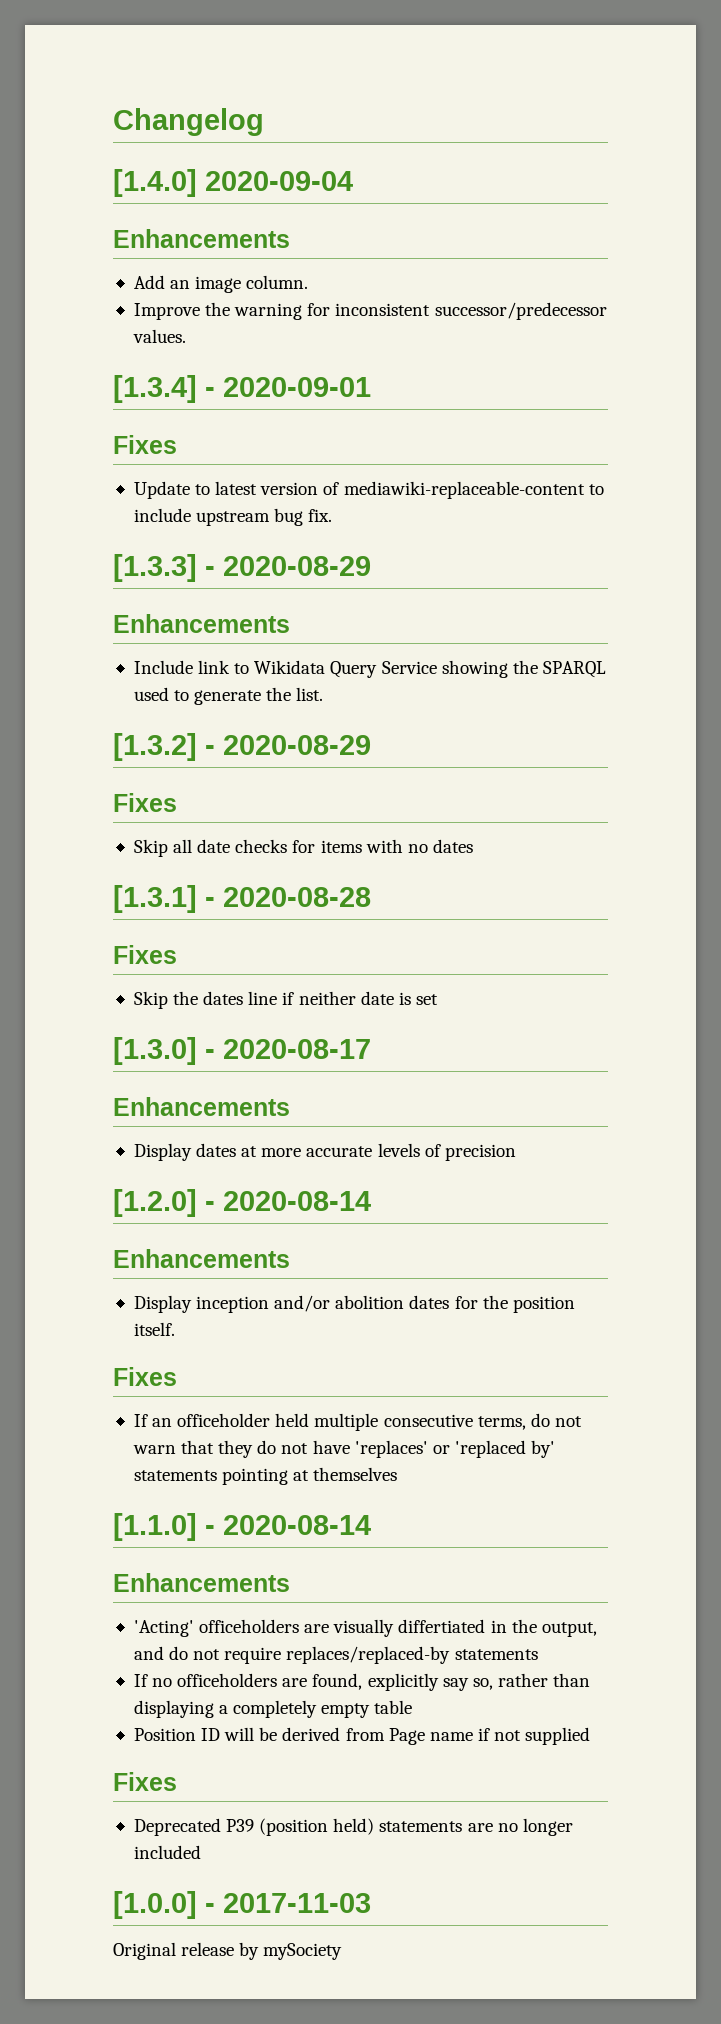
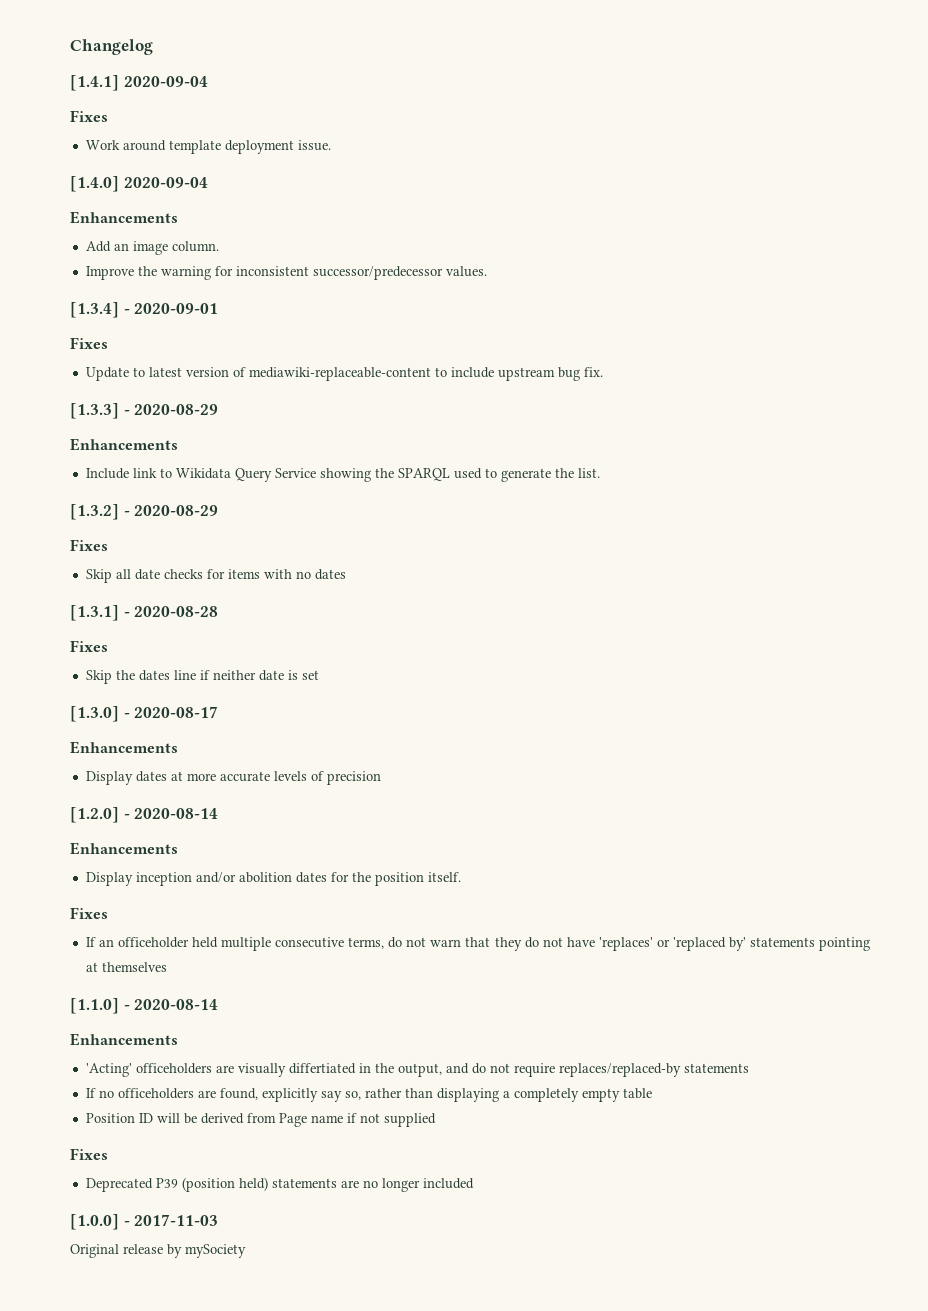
(264, 122) none -> [70,75,208,91] [70,110,108,122] [85,140,331,154] // [1.4.1] 2020-09-04 // Fixes // Work around template deployment issue.

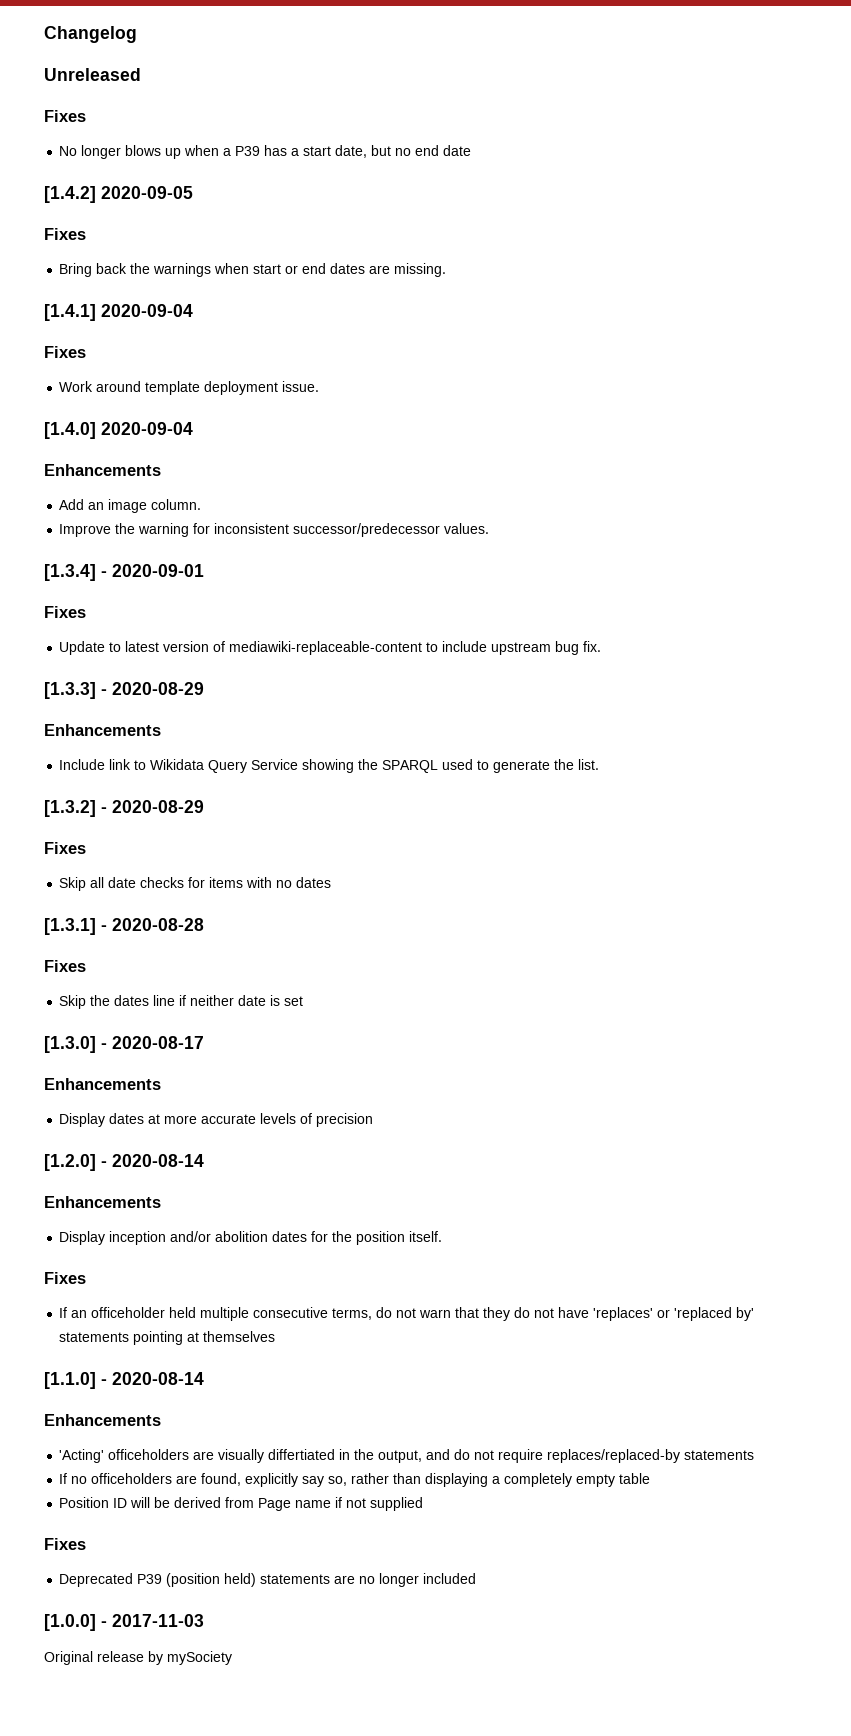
(153, 47) none -> [44,68,141,81] [44,110,86,122] [59,145,472,159] [44,186,193,203] [44,228,86,240] [59,263,447,277] // Unreleased // Fixes // No longer blows up when a P39 has a start date, but no end date // [1.4.2] 2020-09-05 // Fixes // Bring back the warnings when start or end dates are missing.

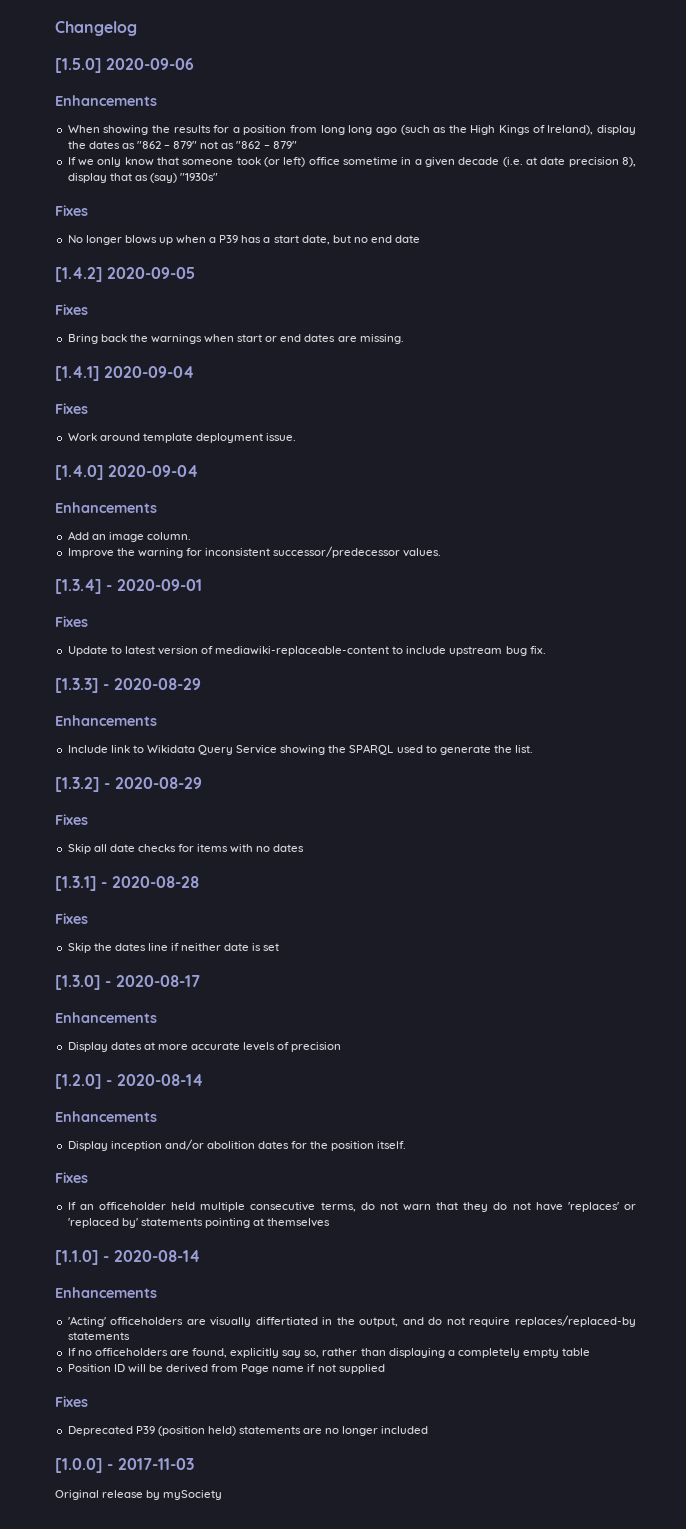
[44,68,141,81] Unreleased -> [55,58,195,73] [55,95,157,106] [67,125,636,135] [67,141,297,149] [67,157,637,167] [67,173,219,183] [1.5.0] 2020-09-06 // Enhancements // When showing the results for a position from long long ago (such as the High Kings of Ireland), display the dates as "862 – 879" not as "862 – 879" // If we only know that someone took (or left) office sometime in a given decade (i.e. at date precision 8), display that as (say) "1930s"

